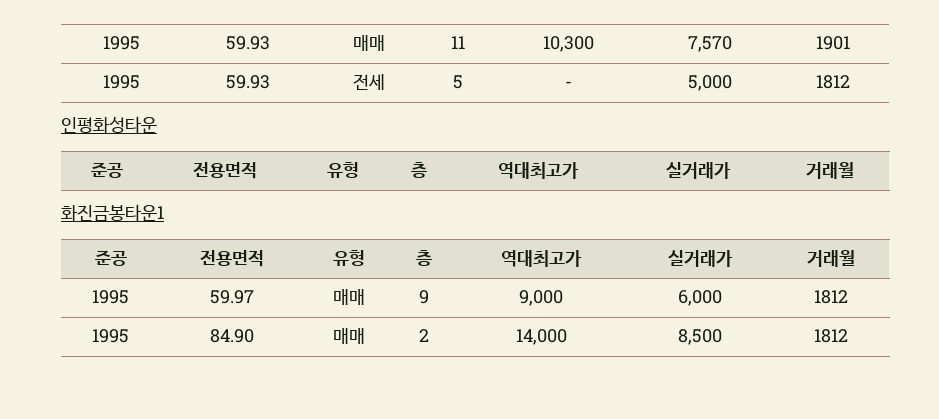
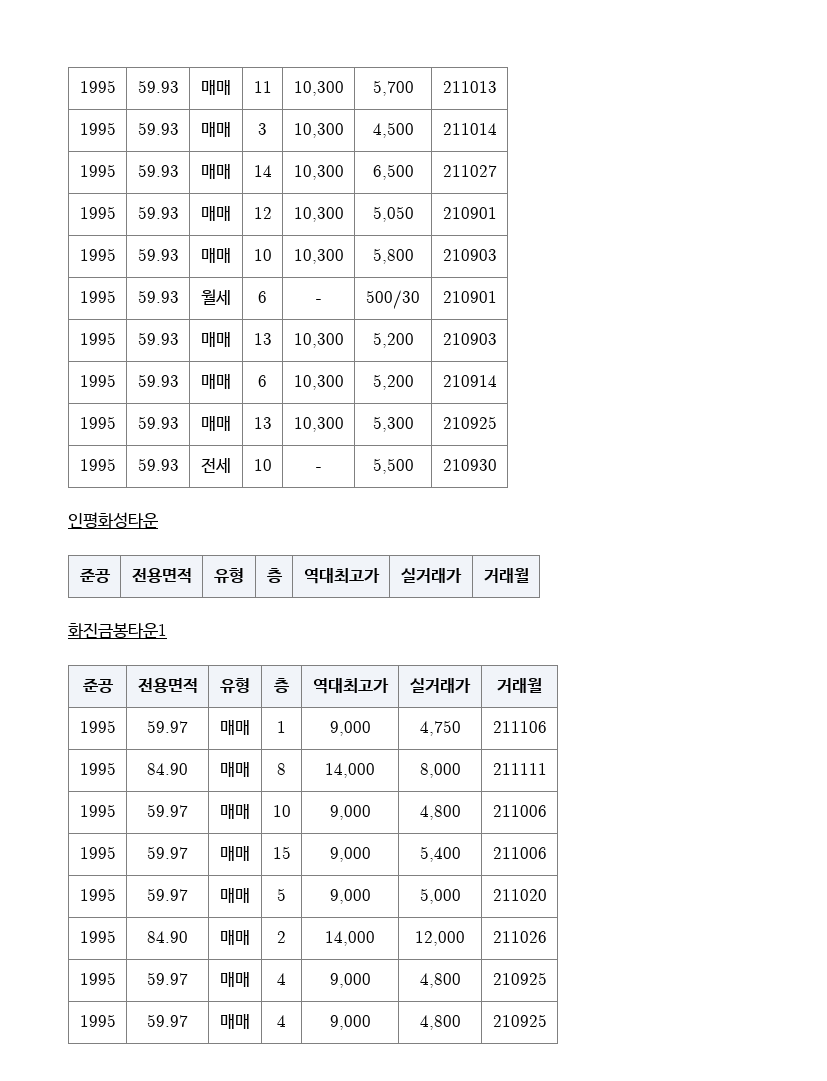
[687,36,732,52] [815,36,850,50] 7,570 | 1901 -> [372,80,414,96] [442,81,497,93] [79,122,116,135] [137,122,179,135] [201,122,231,137] [258,123,267,135] [293,123,344,138] [372,122,414,138] [442,123,497,135] [79,164,116,177] [137,164,179,177] [201,164,231,179] [253,165,272,177] [293,165,344,180] [372,164,414,180] [442,165,497,177] [79,206,116,219] [137,206,179,219] [201,206,231,221] [253,207,272,219] [293,207,344,222] [372,206,414,222] [442,207,497,219] [79,248,116,261] [137,248,179,261] [201,248,231,263] [253,249,272,261] [293,249,344,264] [372,248,414,264] [442,249,497,261] [79,290,116,303] [137,290,179,303] [201,289,231,305] [258,291,267,303] [315,299,322,303] [366,290,420,309] [442,291,497,303] [79,332,116,345] [137,332,179,345] [201,332,231,347] [253,333,272,345] [293,333,344,348] [372,332,414,348] [442,333,497,345] [79,374,116,387] [137,374,179,387] [201,374,231,389] [258,375,267,387] [293,375,344,390] [372,374,414,390] [442,375,497,387] [79,416,116,429] [137,416,179,429] [201,416,231,431] [253,417,272,429] [293,417,344,432] [372,416,414,432] [442,416,497,429] 5,700 | 211013 // 1995 | 59.93 | 매매 | 3 | 10,300 | 4,500 | 211014 // 1995 | 59.93 | 매매 | 14 | 10,300 | 6,500 | 211027 // 1995 | 59.93 | 매매 | 12 | 10,300 | 5,050 | 210901 // 1995 | 59.93 | 매매 | 10 | 10,300 | 5,800 | 210903 // 1995 | 59.93 | 월세 | 6 | - | 500/30 | 210901 // 1995 | 59.93 | 매매 | 13 | 10,300 | 5,200 | 210903 // 1995 | 59.93 | 매매 | 6 | 10,300 | 5,200 | 210914 // 1995 | 59.93 | 매매 | 13 | 10,300 | 5,300 | 210925
[453,75,463,89] [564,81,572,88] [687,75,732,91] [815,75,850,89] 5 | - | 5,000 | 1812 -> [253,459,272,471] [315,467,322,471] [372,458,414,474] [442,459,497,471] 10 | - | 5,500 | 210930
[419,290,429,304] [519,290,563,306] [677,290,722,306] [813,290,848,304] 9 | 9,000 | 6,000 | 1812 -> [277,721,286,733] [329,721,371,736] [419,720,461,736] [492,721,547,733] [79,762,116,775] [147,763,188,775] [220,762,250,777] [277,763,286,775] [325,763,375,778] [419,763,461,778] [492,763,547,775] [79,804,116,817] [147,804,188,817] [220,804,250,819] [272,805,291,817] [329,805,371,820] [419,805,461,820] [492,805,547,817] [79,846,116,859] [147,846,188,859] [220,846,250,861] [272,846,291,859] [329,847,371,862] [419,846,461,862] [492,847,547,859] [79,888,116,901] [147,888,188,901] [220,888,250,903] [277,888,286,901] [329,889,371,904] [419,888,461,904] [492,889,547,901] 1 | 9,000 | 4,750 | 211106 // 1995 | 84.90 | 매매 | 8 | 14,000 | 8,000 | 211111 // 1995 | 59.97 | 매매 | 10 | 9,000 | 4,800 | 211006 // 1995 | 59.97 | 매매 | 15 | 9,000 | 5,400 | 211006 // 1995 | 59.97 | 매매 | 5 | 9,000 | 5,000 | 211020
[677,329,722,345] [813,329,848,343] 8,500 | 1812 -> [415,931,465,946] [492,931,547,943] [79,972,116,985] [147,972,188,985] [220,972,250,987] [277,973,286,985] [329,973,371,988] [419,973,461,988] [492,972,547,985] [79,1014,116,1027] [147,1014,188,1027] [220,1014,250,1029] [277,1015,286,1027] [329,1015,371,1030] [419,1015,461,1030] [492,1014,547,1027] 12,000 | 211026 // 1995 | 59.97 | 매매 | 4 | 9,000 | 4,800 | 210925 // 1995 | 59.97 | 매매 | 4 | 9,000 | 4,800 | 210925

